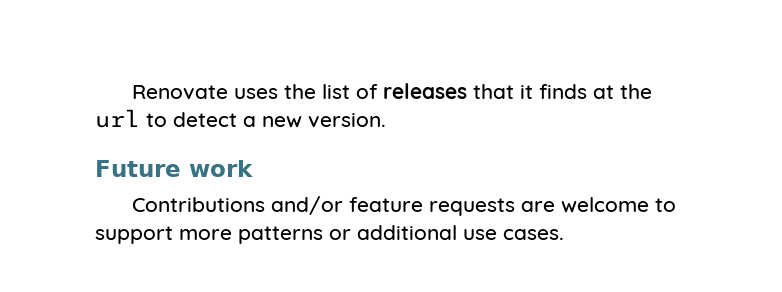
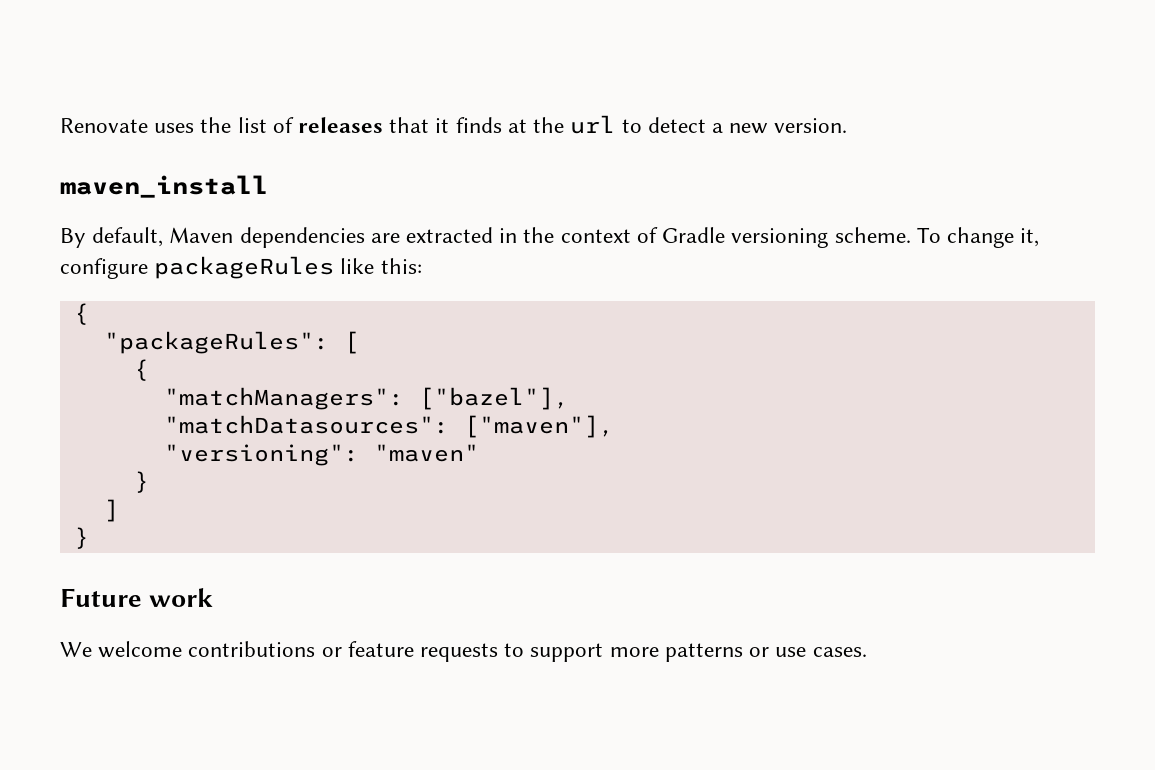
[95,160,253,177] [132,196,650,216] Future work // Contributions and/or feature requests are welcome -> [60,175,268,198] [60,227,1040,248] [60,256,422,279] [73,303,89,325] [103,331,359,354] [133,359,149,381] [163,387,569,410] [163,415,614,438] [163,444,479,466] [133,471,149,493] [103,499,119,522] [73,527,89,549] [60,588,214,607] [60,641,499,662] maven_install // By default, Maven dependencies are extracted in the context of Gradle versioning scheme. To change it, configure packageRules like this: // { // "packageRules": [ // { // "matchManagers": ["bazel"], // "matchDatasources": ["maven"], // "versioning": "maven" // } // ] // } // Future work // We welcome contributions or feature requests
[357,225,457,240] additional -> (770, 652) none

